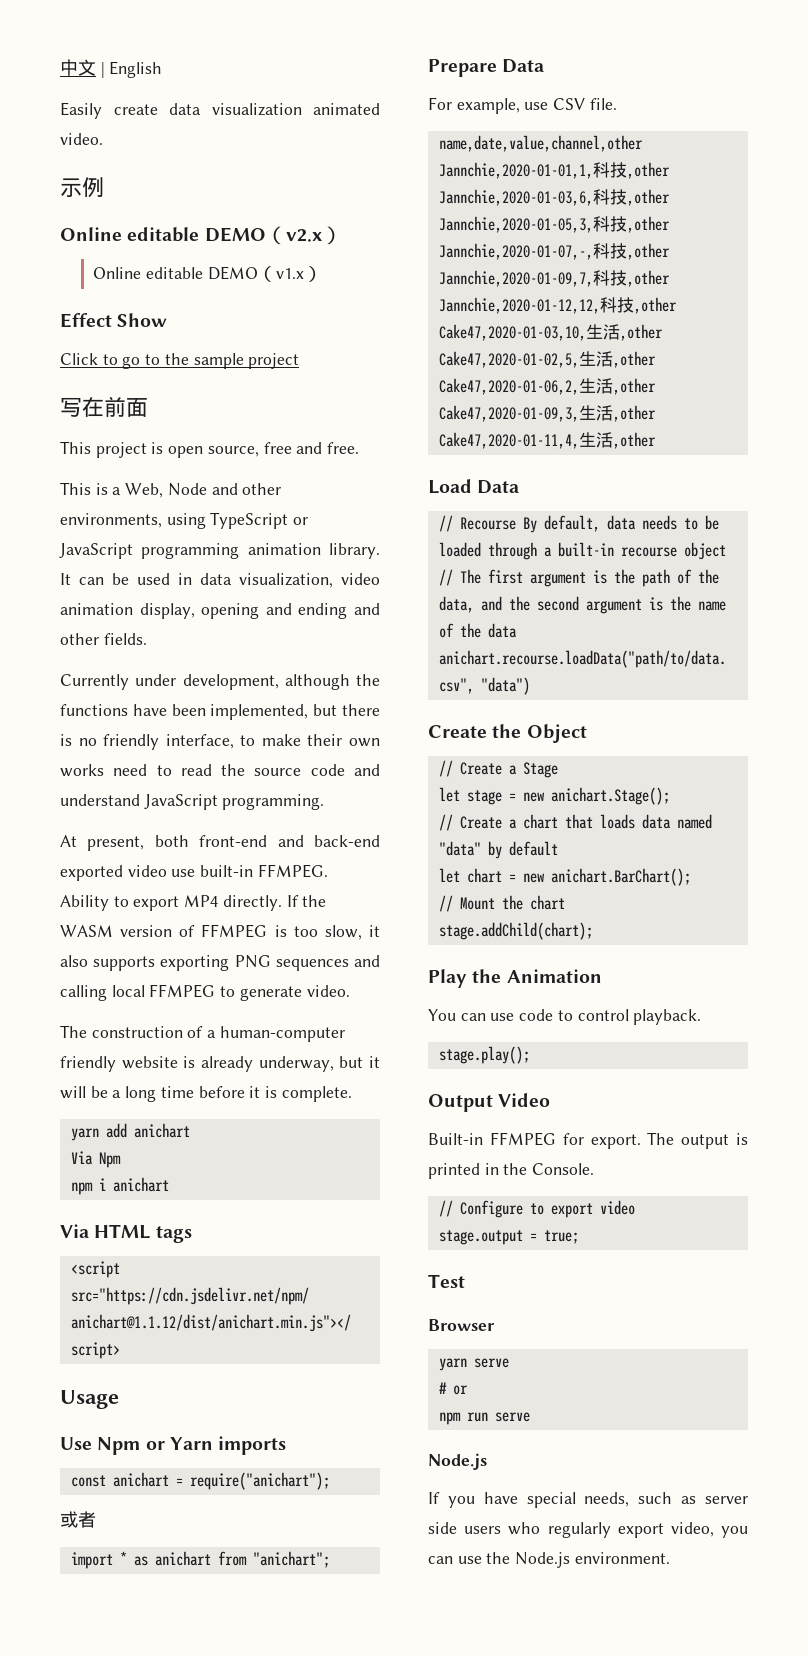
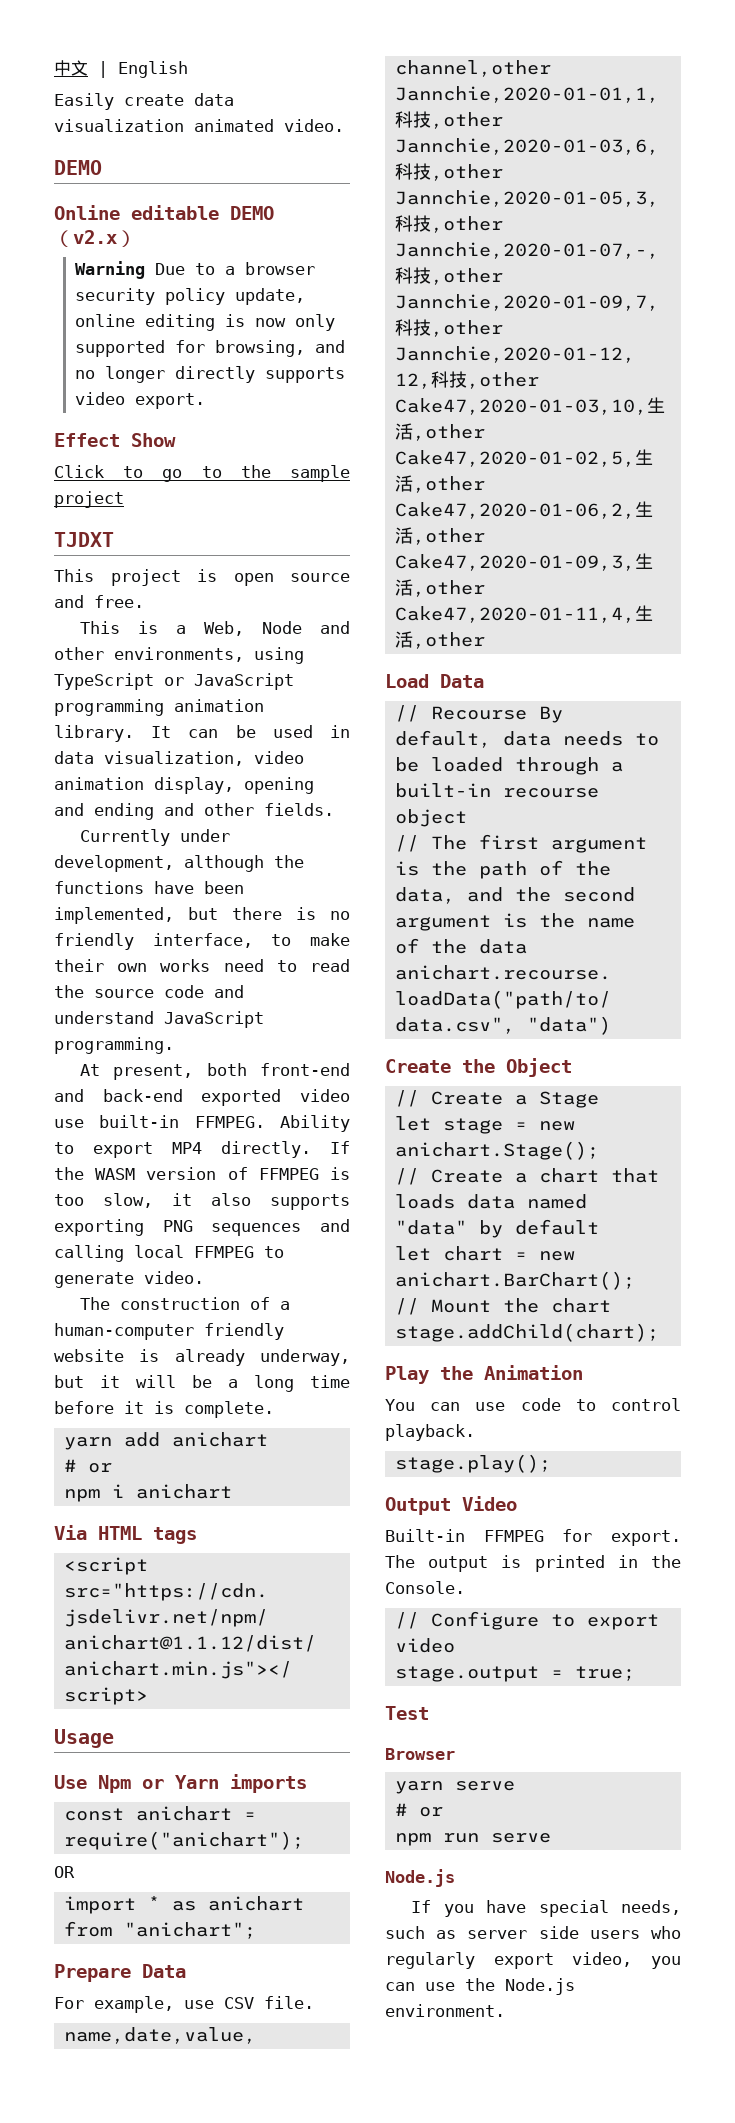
[60,177,104,198] 示例 -> [54,160,102,175] DEMO
[93,266,322,282] Online editable DEMO（v1.x） -> [75,261,316,279] [75,288,306,305] [75,314,336,331] [75,340,346,357] [75,366,346,383] [75,392,206,409] Warning Due to a browser security policy update, online editing is now only supported for browsing, and no longer directly supports video export.
[60,396,148,417] 写在前面 -> [54,532,114,547] TJDXT
[207,442,292,457] source, free -> [290,573,350,582] source
[70,1151,121,1168] Via Npm -> [64,1459,113,1473] # or
[60,1511,96,1528] 或者 -> [54,1866,75,1878] OR

